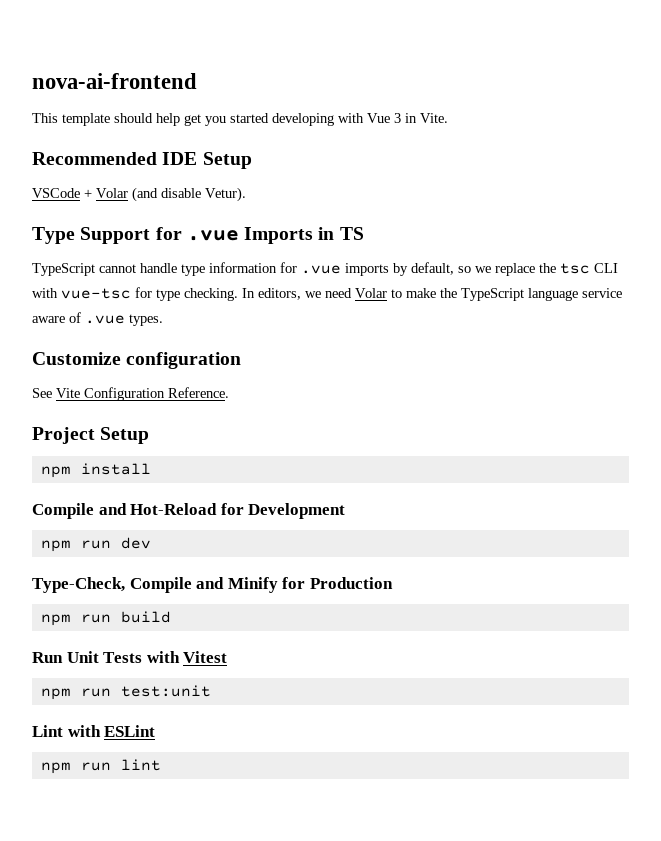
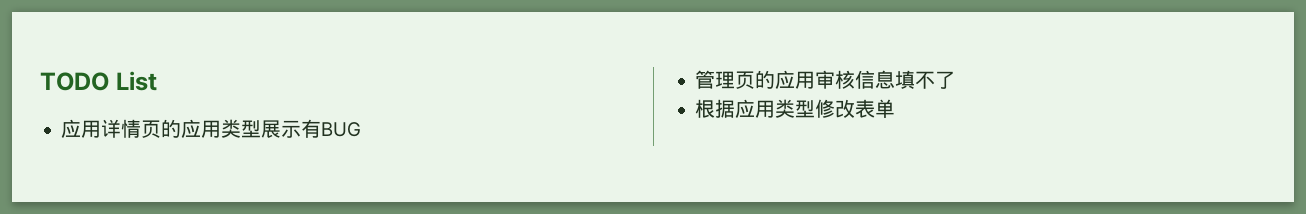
[32,73,197,89] [32,113,448,126] [32,152,252,169] [32,187,246,202] [32,227,364,244] [32,262,618,276] [32,287,622,301] [32,312,163,326] [32,352,242,369] [32,387,229,401] [32,427,150,444] [40,463,151,478] [32,503,346,519] [40,537,151,552] [32,577,393,593] [40,611,171,626] [32,651,228,663] [40,685,211,700] [32,725,156,737] [40,759,161,774] nova-ai-frontend // This template should help get you started developing with Vue 3 in Vite. // Recommended IDE Setup // VSCode + Volar (and disable Vetur). // Type Support for .vue Imports in TS // TypeScript cannot handle type information for .vue imports by default, so we replace the tsc CLI with vue-tsc for type checking. In editors, we need Volar to make the TypeScript language service aware of .vue types. // Customize configuration // See Vite Configuration Reference. // Project Setup // npm install // Compile and Hot-Reload for Development // npm run dev // Type-Check, Compile and Minify for Production // npm run build // Run Unit Tests with Vitest // npm run test:unit // Lint with ESLint // npm run lint -> [40,71,157,91] [61,119,362,138] [695,70,956,89] [695,99,896,118] TODO List // 应用详情页的应用类型展示有BUG // 管理页的应用审核信息填不了 // 根据应用类型修改表单

